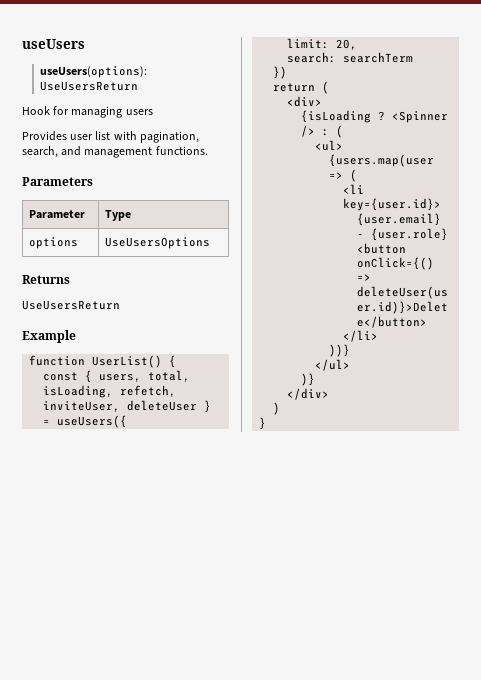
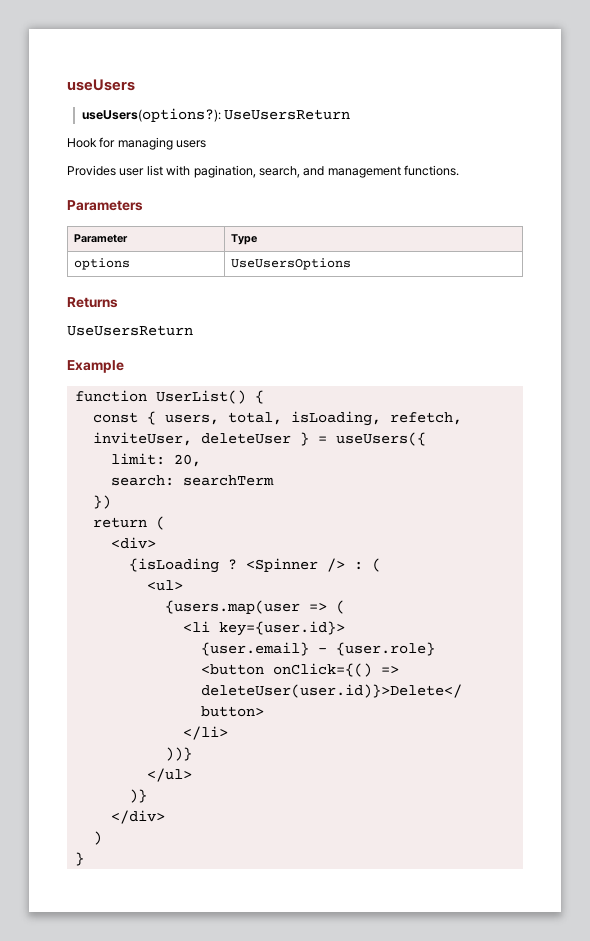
[40,66,148,78] useUsers(options): -> [81,108,221,122] useUsers(options?):

